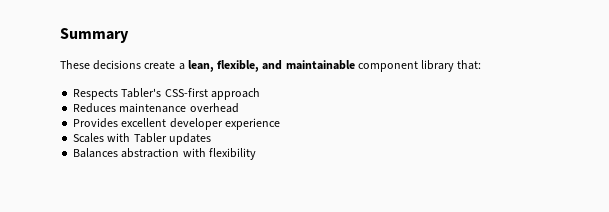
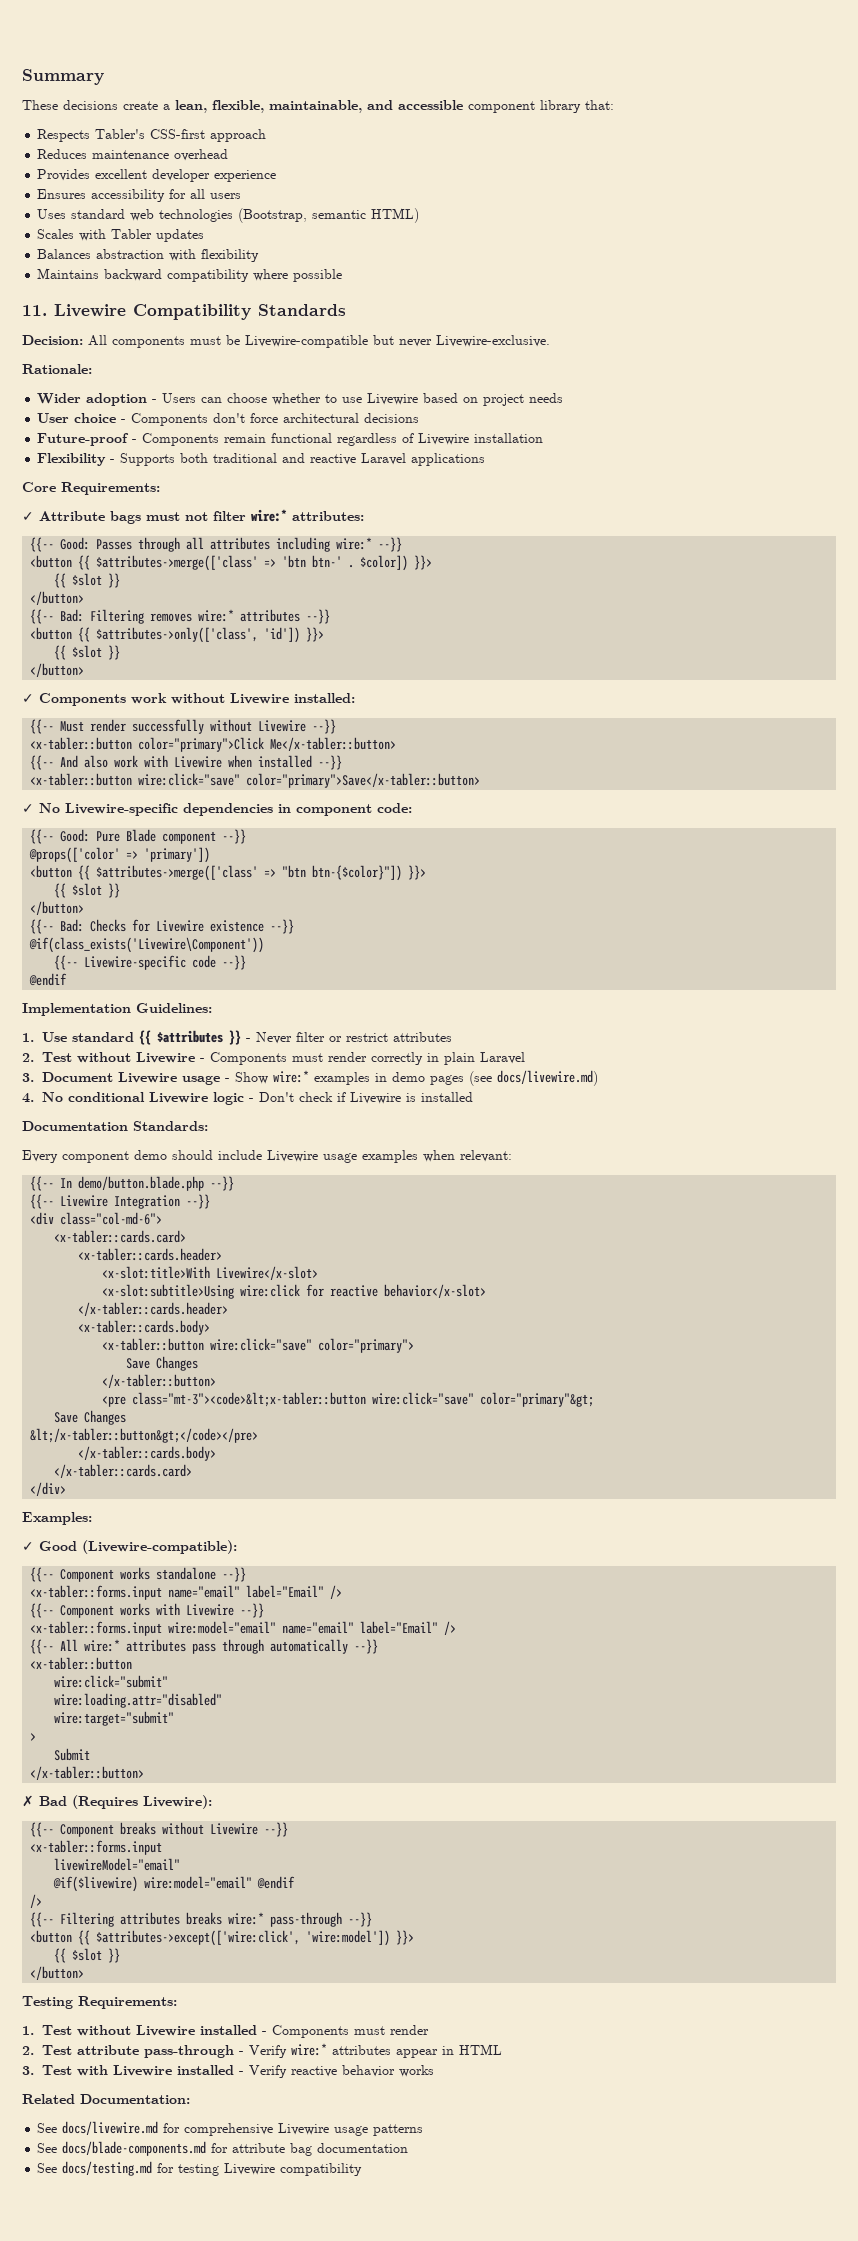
[262,60,355,70] and maintainable -> [269,100,463,113] maintainable, and accessible
(280, 124) none -> [37,189,242,202] [37,208,420,223] // Ensures accessibility for all users // Uses standard web technologies (Bootstrap, semantic HTML)
(256, 154) none -> [37,268,343,282] [22,304,346,320] [22,335,550,348] [22,364,92,374] [37,393,564,406] [37,413,420,426] [37,433,544,446] [37,453,486,466] [22,482,160,495] [22,509,364,524] [30,537,403,552] [30,555,433,571] [54,573,121,588] [30,591,85,605] [30,609,331,624] [30,627,325,643] [54,645,121,660] [30,663,85,677] [22,693,355,706] [30,719,337,734] [30,737,397,752] [30,755,343,770] [30,773,481,788] [22,803,412,816] [30,829,247,844] [29,847,211,863] [30,865,427,881] [54,883,121,898] [30,901,85,915] [30,919,295,934] [29,937,265,953] [54,955,247,970] [29,973,68,986] [22,1003,212,1016] [22,1030,452,1045] [22,1052,525,1065] [22,1070,598,1086] [22,1092,473,1105] [22,1121,208,1131] [22,1150,512,1163] [30,1176,235,1191] [30,1194,211,1209] [30,1212,163,1225] [54,1230,187,1243] [78,1248,223,1261] [102,1266,319,1280] [102,1284,487,1299] [78,1302,229,1316] [78,1320,211,1335] [102,1338,415,1353] [126,1356,199,1371] [102,1374,217,1388] [102,1392,595,1407] [54,1410,127,1425] [30,1428,259,1443] [78,1446,217,1461] [54,1464,193,1478] [30,1482,67,1496] [22,1512,92,1525] [22,1540,237,1554] [30,1567,247,1582] [30,1585,343,1600] [30,1603,265,1618] [30,1621,457,1636] [30,1639,379,1654] [30,1657,133,1670] [54,1675,169,1688] [54,1693,223,1708] [54,1711,175,1726] [30,1733,37,1741] [54,1748,91,1761] [30,1766,145,1780] [22,1795,212,1809] [30,1822,289,1837] [30,1840,163,1855] [54,1858,181,1871] [53,1876,296,1892] [30,1894,43,1908] [30,1912,373,1927] [30,1930,415,1946] [54,1948,121,1963] [30,1966,85,1980] [22,1996,177,2009] [22,2025,429,2038] [22,2043,502,2058] [22,2065,434,2078] [22,2094,190,2104] [37,2121,424,2136] [37,2141,409,2156] [37,2161,363,2176] // Maintains backward compatibility where possible // 11. Livewire Compatibility Standards // Decision: All components must be Livewire-compatible but never Livewire-exclusive. // Rationale: // Wider adoption - Users can choose whether to use Livewire based on project needs // User choice - Components don't force architectural decisions // Future-proof - Components remain functional regardless of Livewire installation // Flexibility - Supports both traditional and reactive Laravel applications // Core Requirements: // ✓ Attribute bags must not filter wire:* attributes: // {{-- Good: Passes through all attributes including wire:* --}} // <button {{ $attributes->merge(['class' => 'btn btn-' . $color]) }}> // {{ $slot }} // </button> // {{-- Bad: Filtering removes wire:* attributes --}} // <button {{ $attributes->only(['class', 'id']) }}> // {{ $slot }} // </button> // ✓ Components work without Livewire installed: // {{-- Must render successfully without Livewire --}} // <x-tabler::button color="primary">Click Me</x-tabler::button> // {{-- And also work with Livewire when installed --}} // <x-tabler::button wire:click="save" color="primary">Save</x-tabler::button> // ✓ No Livewire-specific dependencies in component code: // {{-- Good: Pure Blade component --}} // @props(['color' => 'primary']) // <button {{ $attributes->merge(['class' => "btn btn-{$color}"]) }}> // {{ $slot }} // </button> // {{-- Bad: Checks for Livewire existence --}} // @if(class_exists('Livewire\Component')) // {{-- Livewire-specific code --}} // @endif // Implementation Guidelines: // 1. Use standard {{ $attributes }} - Never filter or restrict attributes // 2. Test without Livewire - Components must render correctly in plain Laravel // 3. Document Livewire usage - Show wire:* examples in demo pages (see docs/livewire.md) // 4. No conditional Livewire logic - Don't check if Livewire is installed // Documentation Standards: // Every component demo should include Livewire usage examples when relevant: // {{-- In demo/button.blade.php --}} // {{-- Livewire Integration --}} // <div class="col-md-6"> // <x-tabler::cards.card> // <x-tabler::cards.header> // <x-slot:title>With Livewire</x-slot> // <x-slot:subtitle>Using wire:click for reactive behavior</x-slot> // </x-tabler::cards.header> // <x-tabler::cards.body> // <x-tabler::button wire:click="save" color="primary"> // Save Changes // </x-tabler::button> // <pre class="mt-3"><code>&lt;x-tabler::button wire:click="save" color="primary"&gt; // Save Changes // &lt;/x-tabler::button&gt;</code></pre> // </x-tabler::cards.body> // </x-tabler::cards.card> // </div> // Examples: // ✓ Good (Livewire-compatible): // {{-- Component works standalone --}} // <x-tabler::forms.input name="email" label="Email" /> // {{-- Component works with Livewire --}} // <x-tabler::forms.input wire:model="email" name="email" label="Email" /> // {{-- All wire:* attributes pass through automatically --}} // <x-tabler::button // wire:click="submit" // wire:loading.attr="disabled" // wire:target="submit" // > // Submit // </x-tabler::button> // ✗ Bad (Requires Livewire): // {{-- Component breaks without Livewire --}} // <x-tabler::forms.input // livewireModel="email" // @if($livewire) wire:model="email" @endif // /> // {{-- Filtering attributes breaks wire:* pass-through --}} // <button {{ $attributes->except(['wire:click', 'wire:model']) }}> // {{ $slot }} // </button> // Testing Requirements: // 1. Test without Livewire installed - Components must render // 2. Test attribute pass-through - Verify wire:* attributes appear in HTML // 3. Test with Livewire installed - Verify reactive behavior works // Related Documentation: // See docs/livewire.md for comprehensive Livewire usage patterns // See docs/blade-components.md for attribute bag documentation // See docs/testing.md for testing Livewire compatibility

